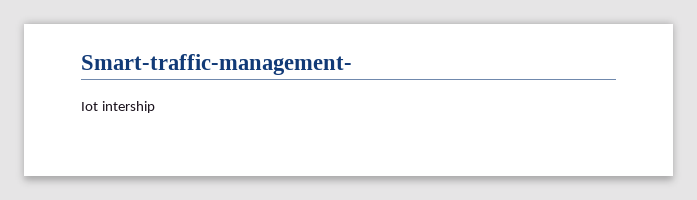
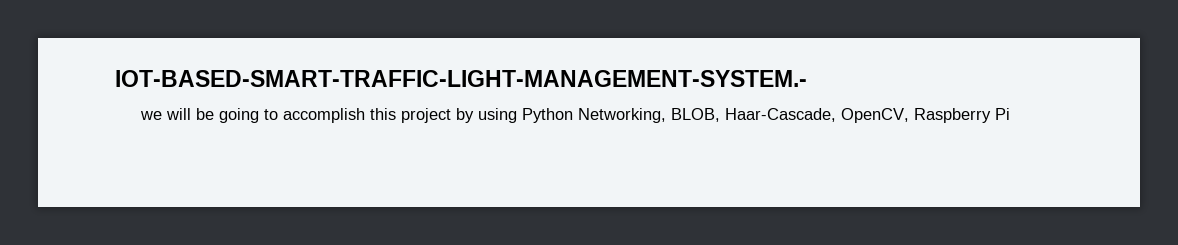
[81,54,352,75] [81,101,155,113] Smart-traffic-management- // Iot intership -> [115,70,807,87] [139,108,1010,123] IOT-BASED-SMART-TRAFFIC-LIGHT-MANAGEMENT-SYSTEM.- // we will be going to accomplish this project by using Python Networking, BLOB, Haar-Cascade, OpenCV, Raspberry Pi

